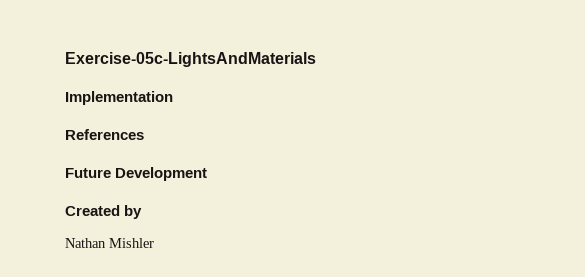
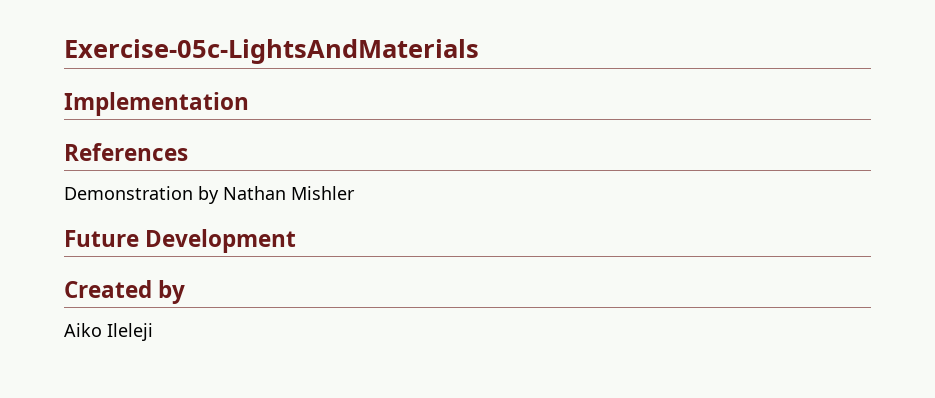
(144, 134) none -> [64,186,355,204] // Demonstration by Nathan Mishler
[65,238,154,248] Nathan Mishler -> [64,323,153,341] Aiko Ileleji

